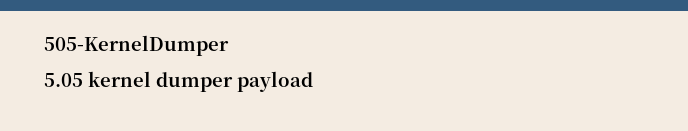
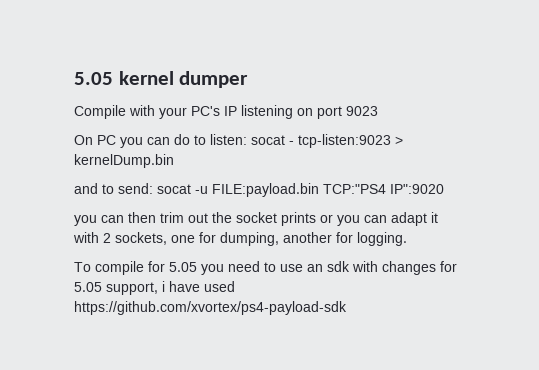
[44,35,229,56] 505-KernelDumper // -> (74, 78) none
[237,71,313,92] payload -> [74,105,378,119] [74,134,403,148] [74,154,174,168] [74,183,444,197] [74,212,438,226] [73,232,407,246] [74,261,457,275] [74,281,235,295] [74,301,347,315] // Compile with your PC's IP listening on port 9023 // On PC you can do to listen: socat - tcp-listen:9023 > kernelDump.bin // and to send: socat -u FILE:payload.bin TCP:"PS4 IP":9020 // you can then trim out the socket prints or you can adapt it with 2 sockets, one for dumping, another for logging. // To compile for 5.05 you need to use an sdk with changes for 5.05 support, i have used https://github.com/xvortex/ps4-payload-sdk

